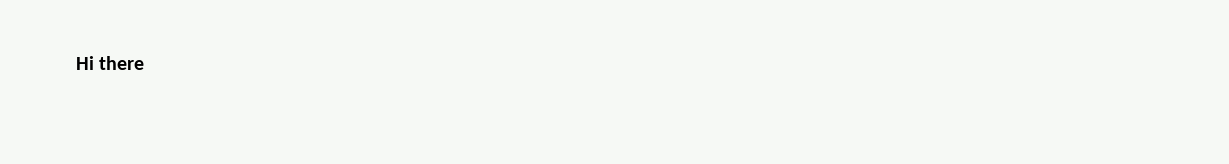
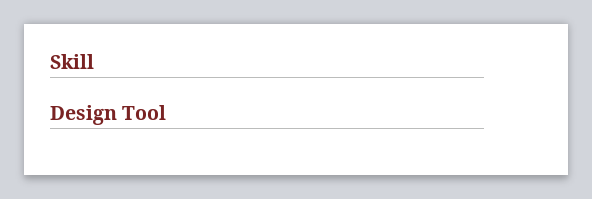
[76,56,145,70] Hi there -> [50,54,94,69] [50,105,167,125] Skill // Design Tool

